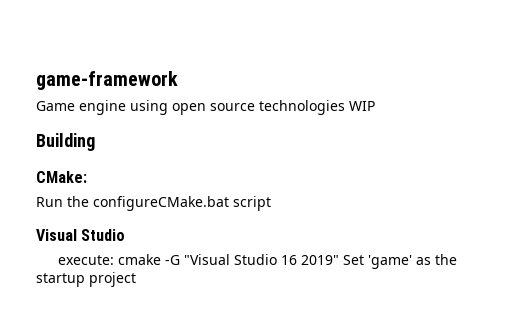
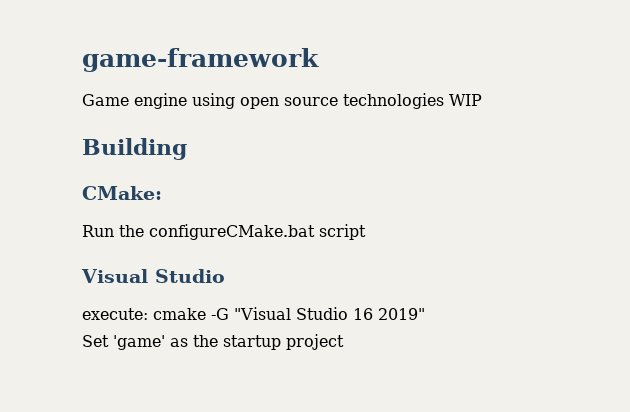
(339, 260) none -> (425, 314) //

